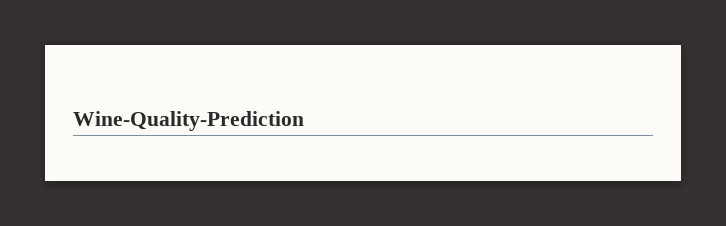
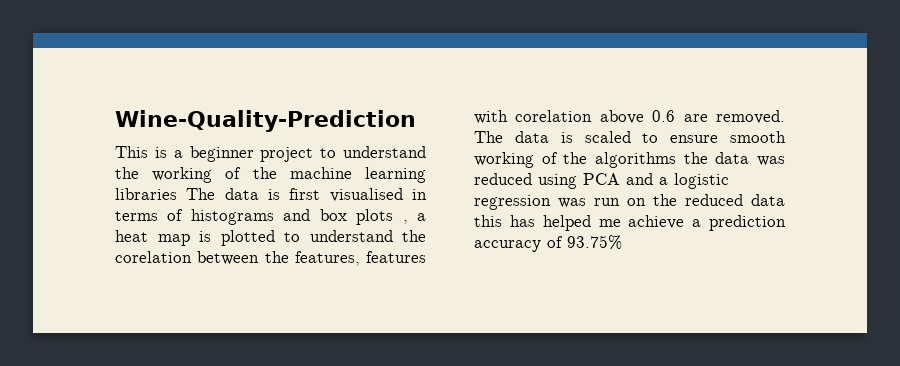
(304, 121) none -> [115,146,426,162] [115,167,426,183] [115,188,427,202] [115,209,426,225] [115,230,426,246] [115,251,426,266] [474,110,785,124] [474,131,786,143] [474,152,785,168] [474,173,729,189] [474,194,785,210] [474,215,786,231] [474,235,622,252] // This is a beginner project to understand the working of the machine learning libraries The data is first visualised in terms of histograms and box plots , a heat map is plotted to understand the corelation between the features, features with corelation above 0.6 are removed. The data is scaled to ensure smooth working of the algorithms the data was reduced using PCA and a logistic regression was run on the reduced data this has helped me achieve a prediction accuracy of 93.75%

